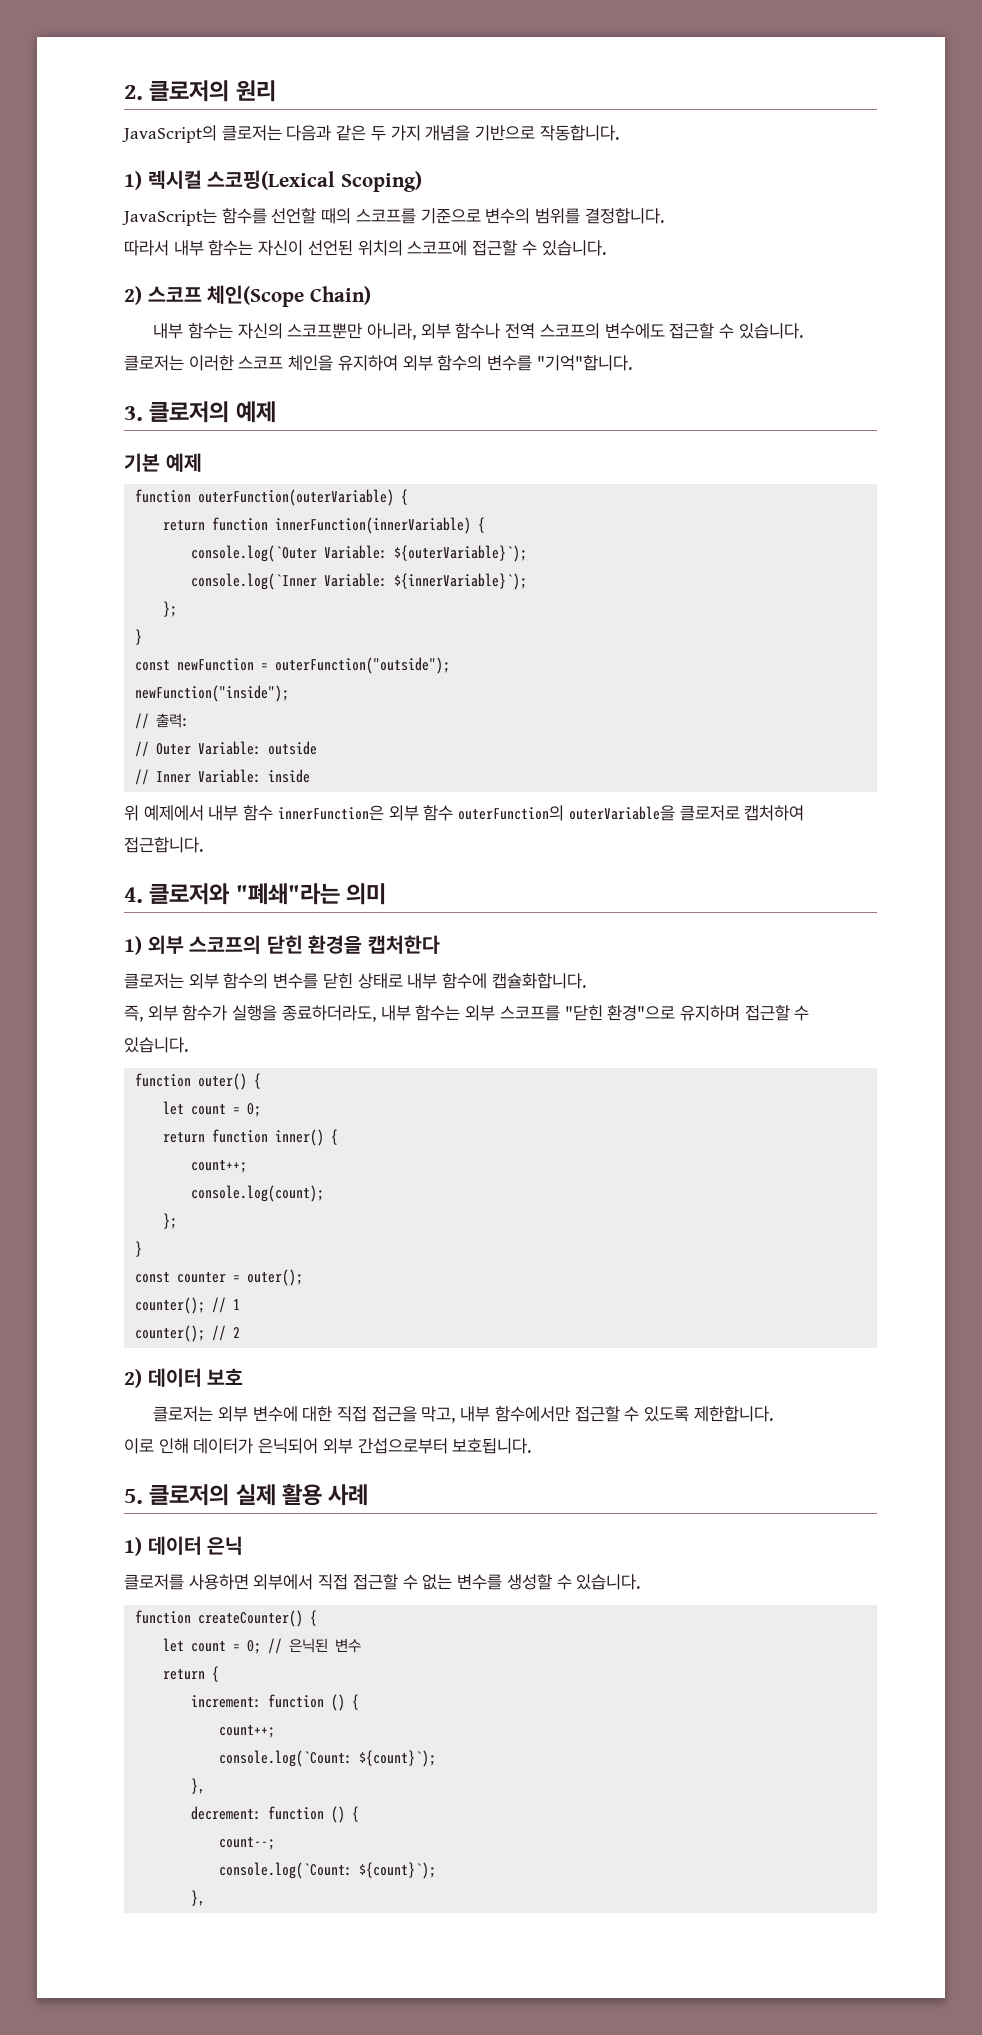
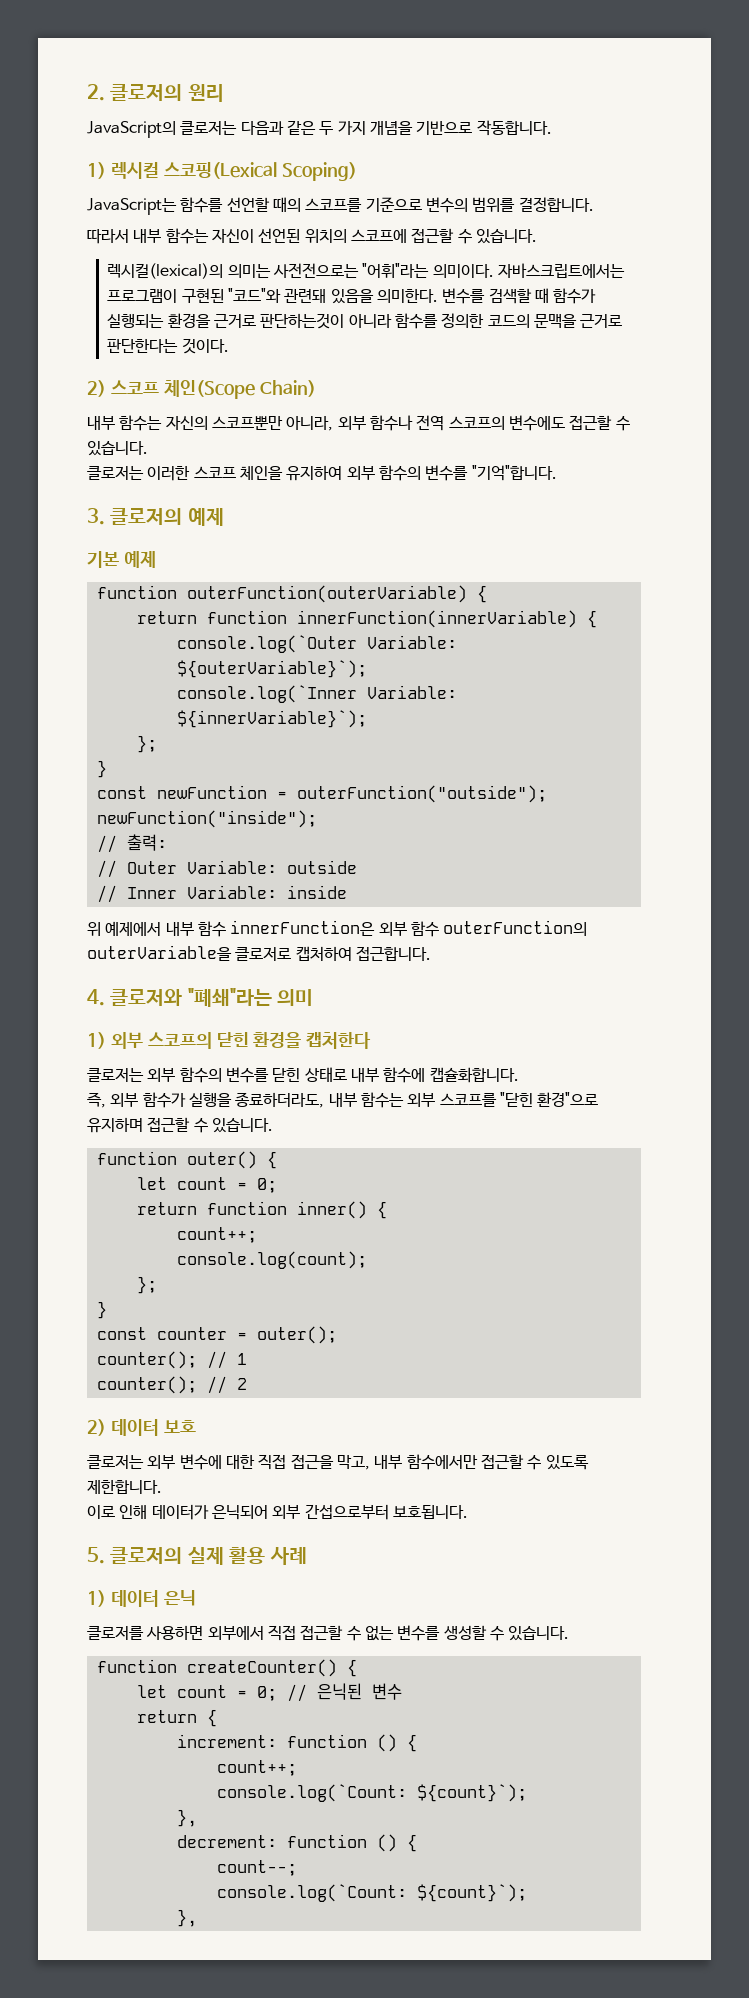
(606, 248) none -> [107,263,625,279] [107,288,597,304] [107,313,623,329] [107,338,229,354] // 렉시컬(lexical)의 의미는 사전전으로는 "어휘"라는 의미이다. 자바스크립트에서는 프로그램이 구현된 "코드"와 관련돼 있음을 의미한다. 변수를 검색할 때 함수가 실행되는 환경을 근거로 판단하는것이 아니라 함수를 정의한 코드의 문맥을 근거로 판단한다는 것이다.

